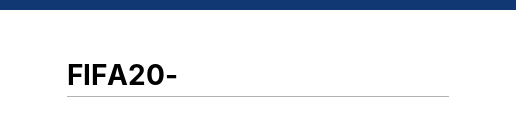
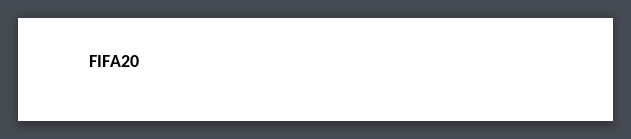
[67,64,178,85] FIFA20- -> [89,55,139,67] FIFA20

